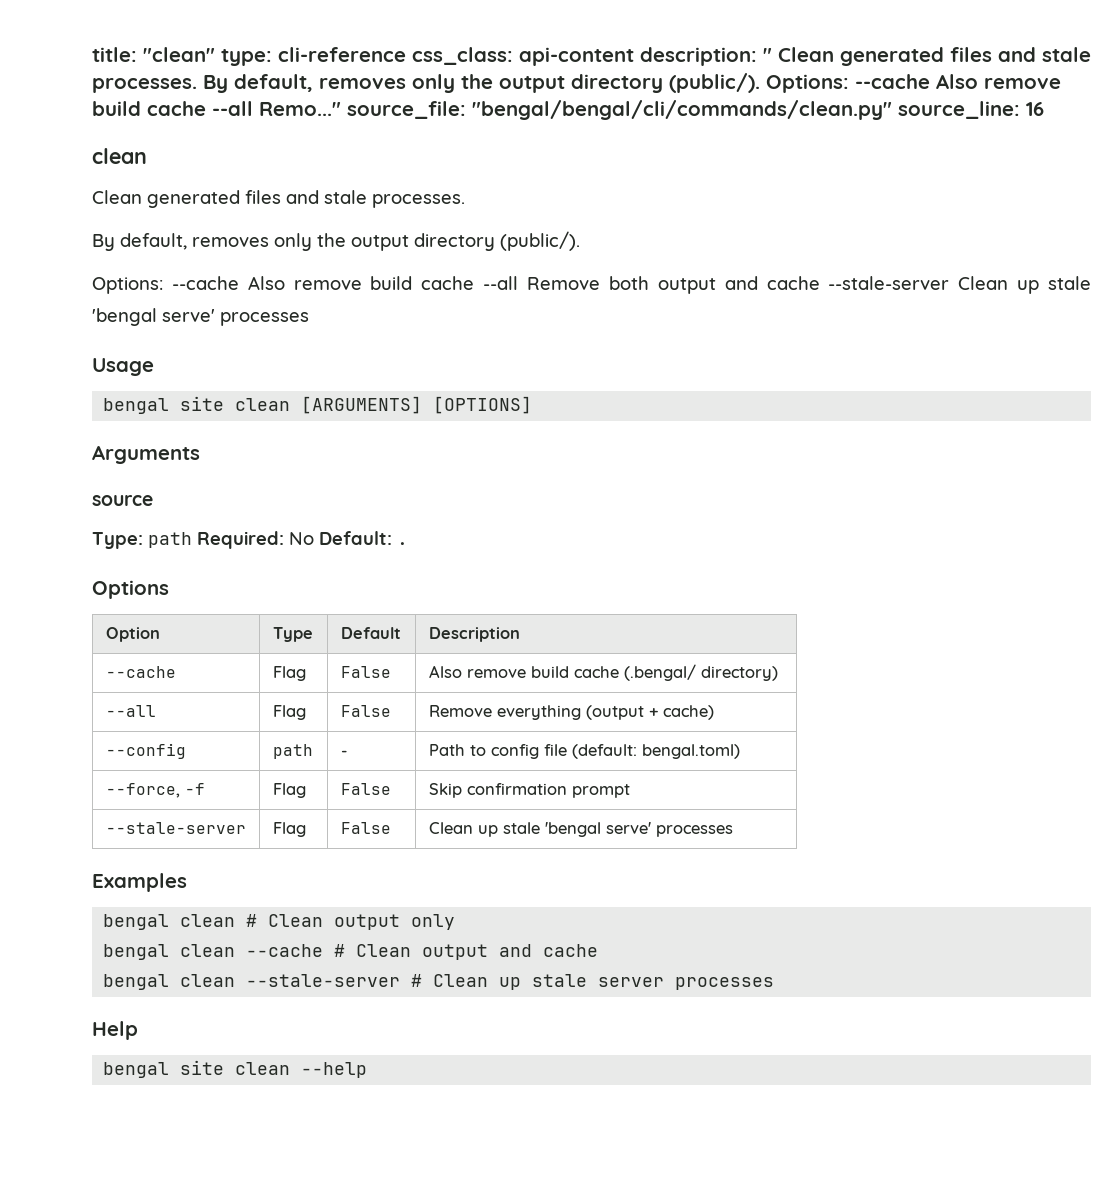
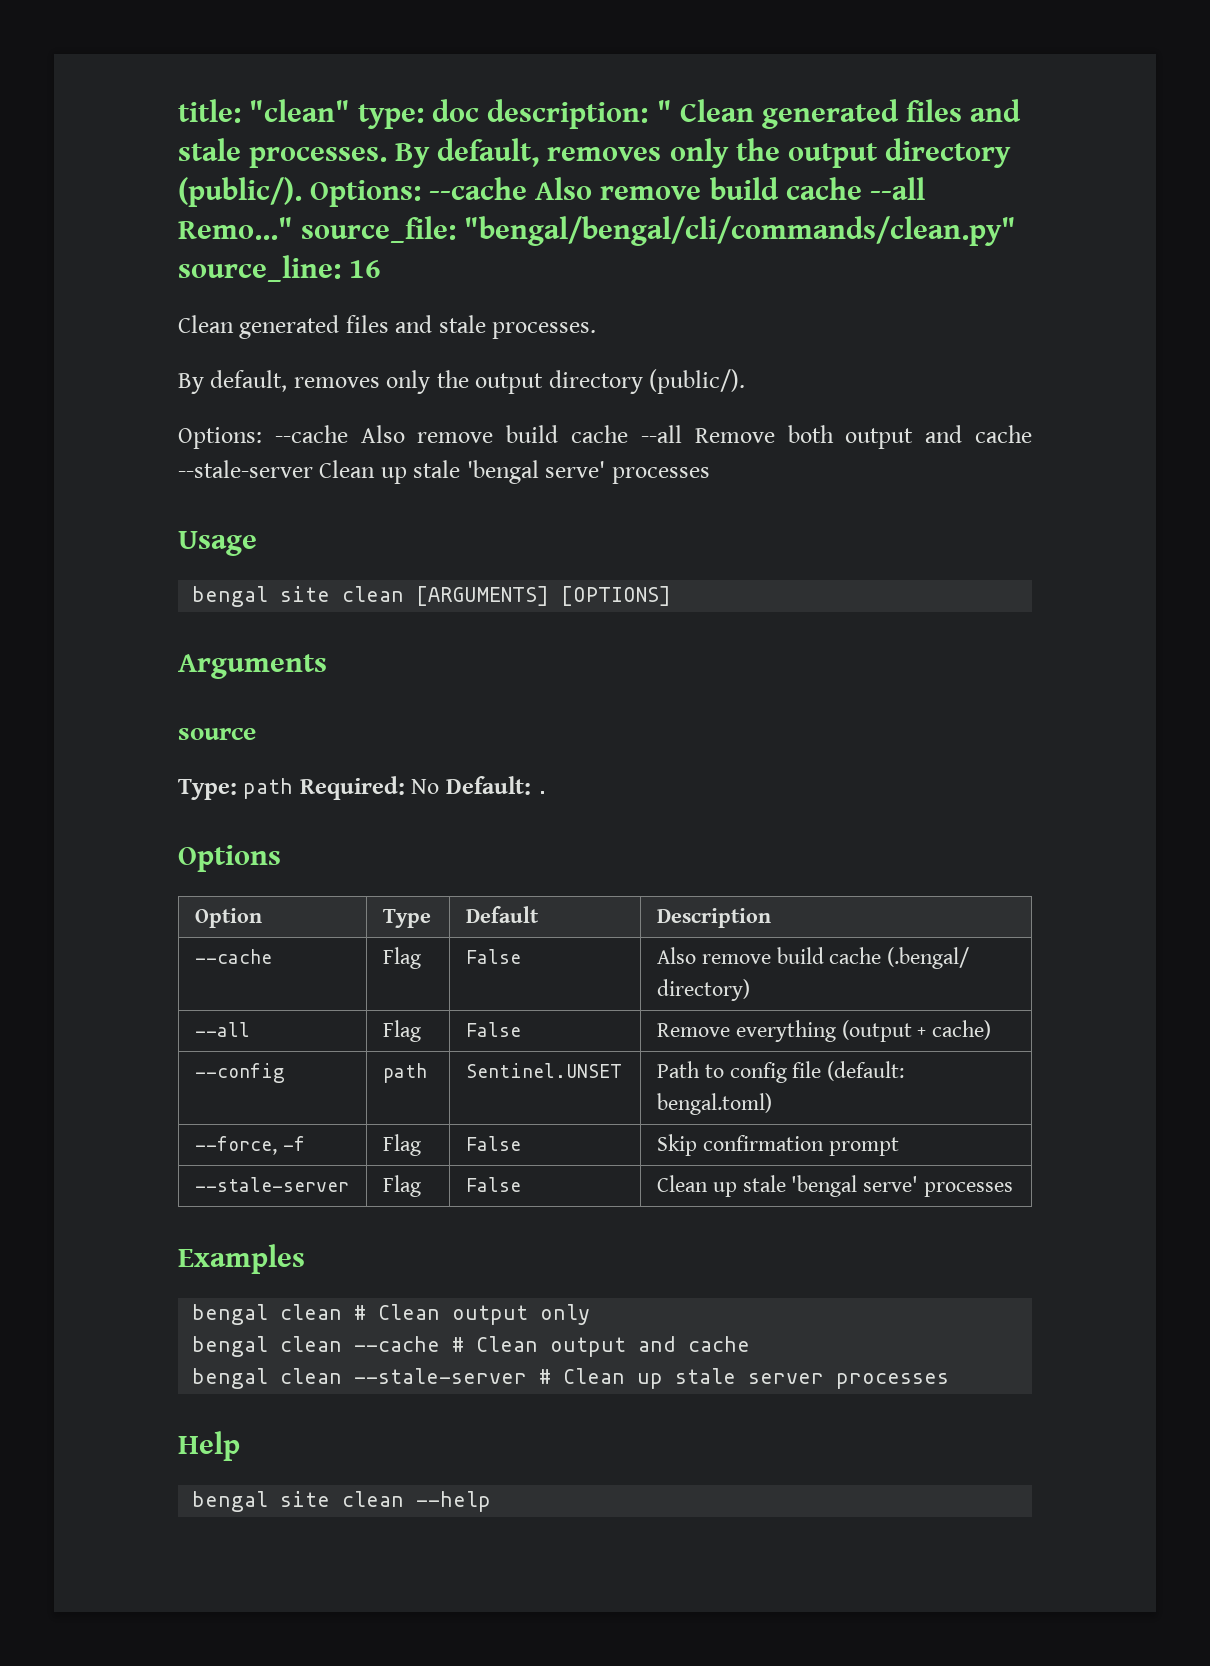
[278,47,634,66] cli-reference css_class: api-content -> [432,99,480,122] doc
[92,148,147,164] // clean -> (382, 269) none
[340,750,348,756] - -> [465,1063,622,1078] Sentinel.UNSET

